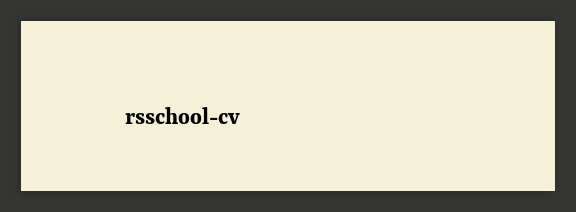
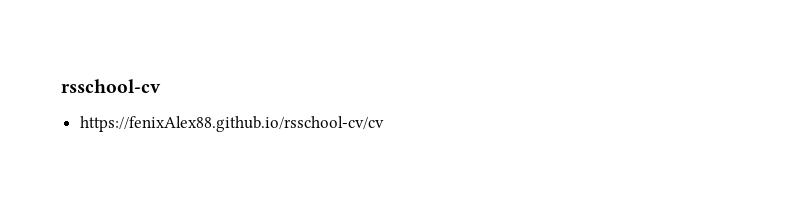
(240, 115) none -> [79,116,384,132] // https://fenixAlex88.github.io/rsschool-cv/cv

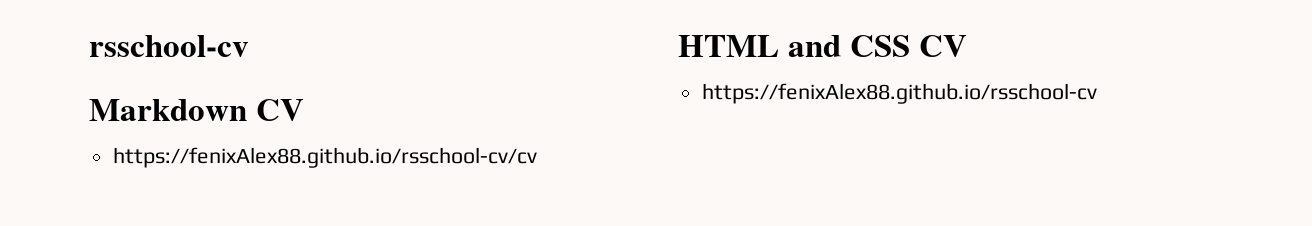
(161, 86) none -> [89,99,304,121] // Markdown CV
(384, 124) none -> [678,35,967,57] [701,83,1097,104] // HTML and CSS CV // https://fenixAlex88.github.io/rsschool-cv

